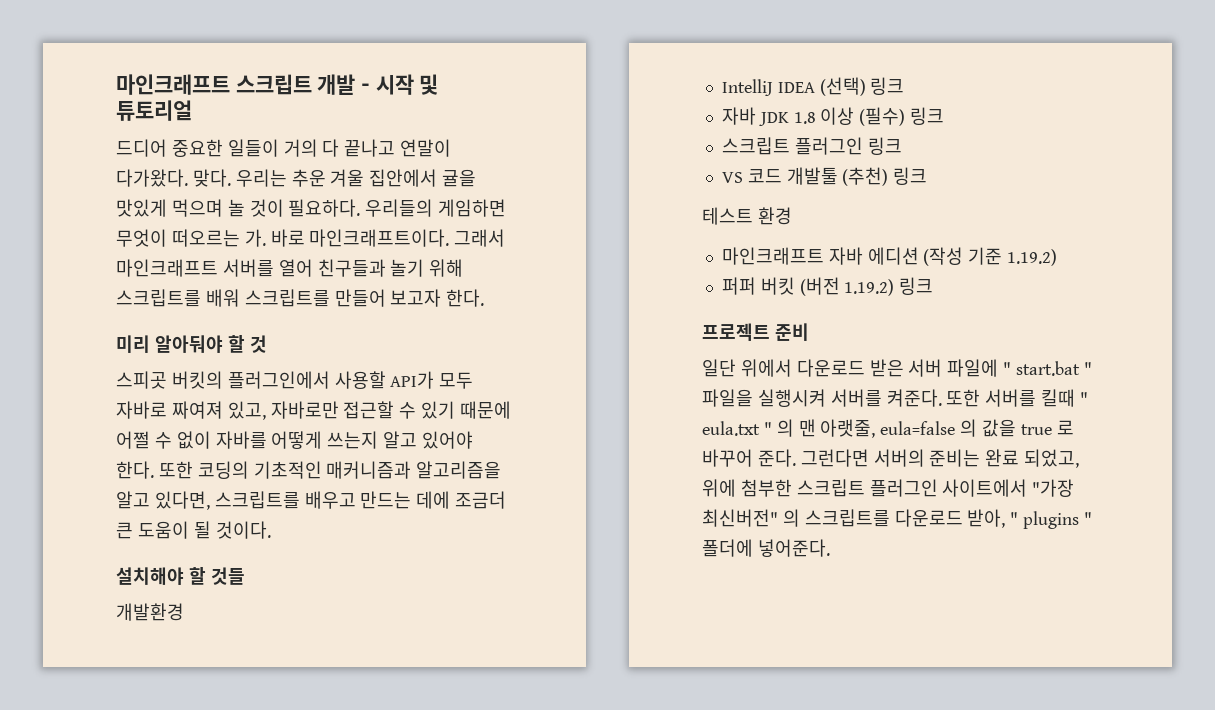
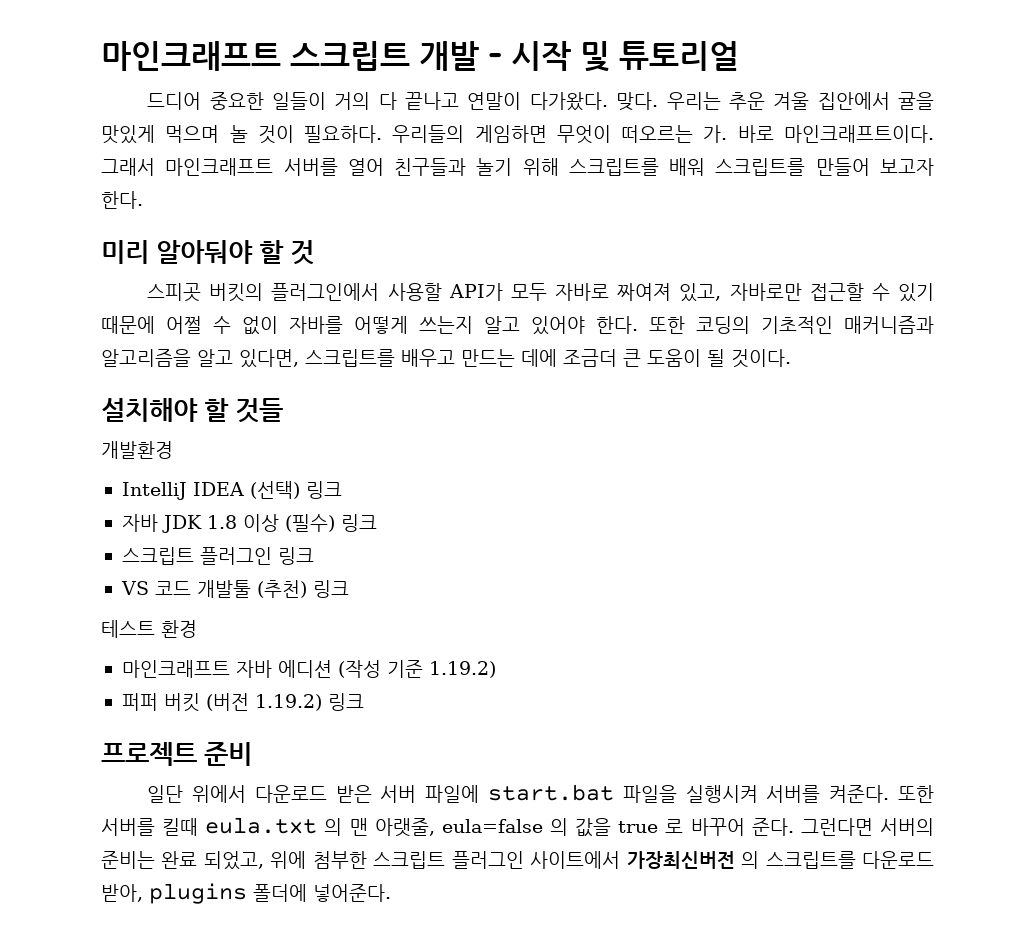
[1003,361,1092,376] " start.bat " -> [487,784,614,801] start.bat
[1080,392,1089,405] [702,421,772,436] " eula.txt " -> [205,817,318,834] eula.txt
[1032,479,1075,497] [702,509,778,527] "가장 최신버전" -> [626,851,735,869] 가장최신버전
[1010,511,1093,529] " plugins " -> [149,883,247,904] plugins

